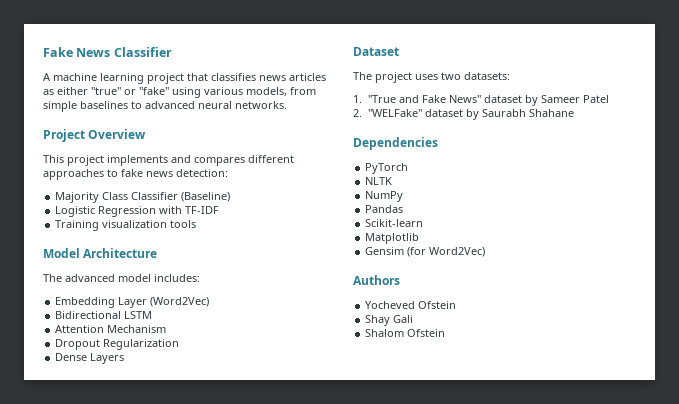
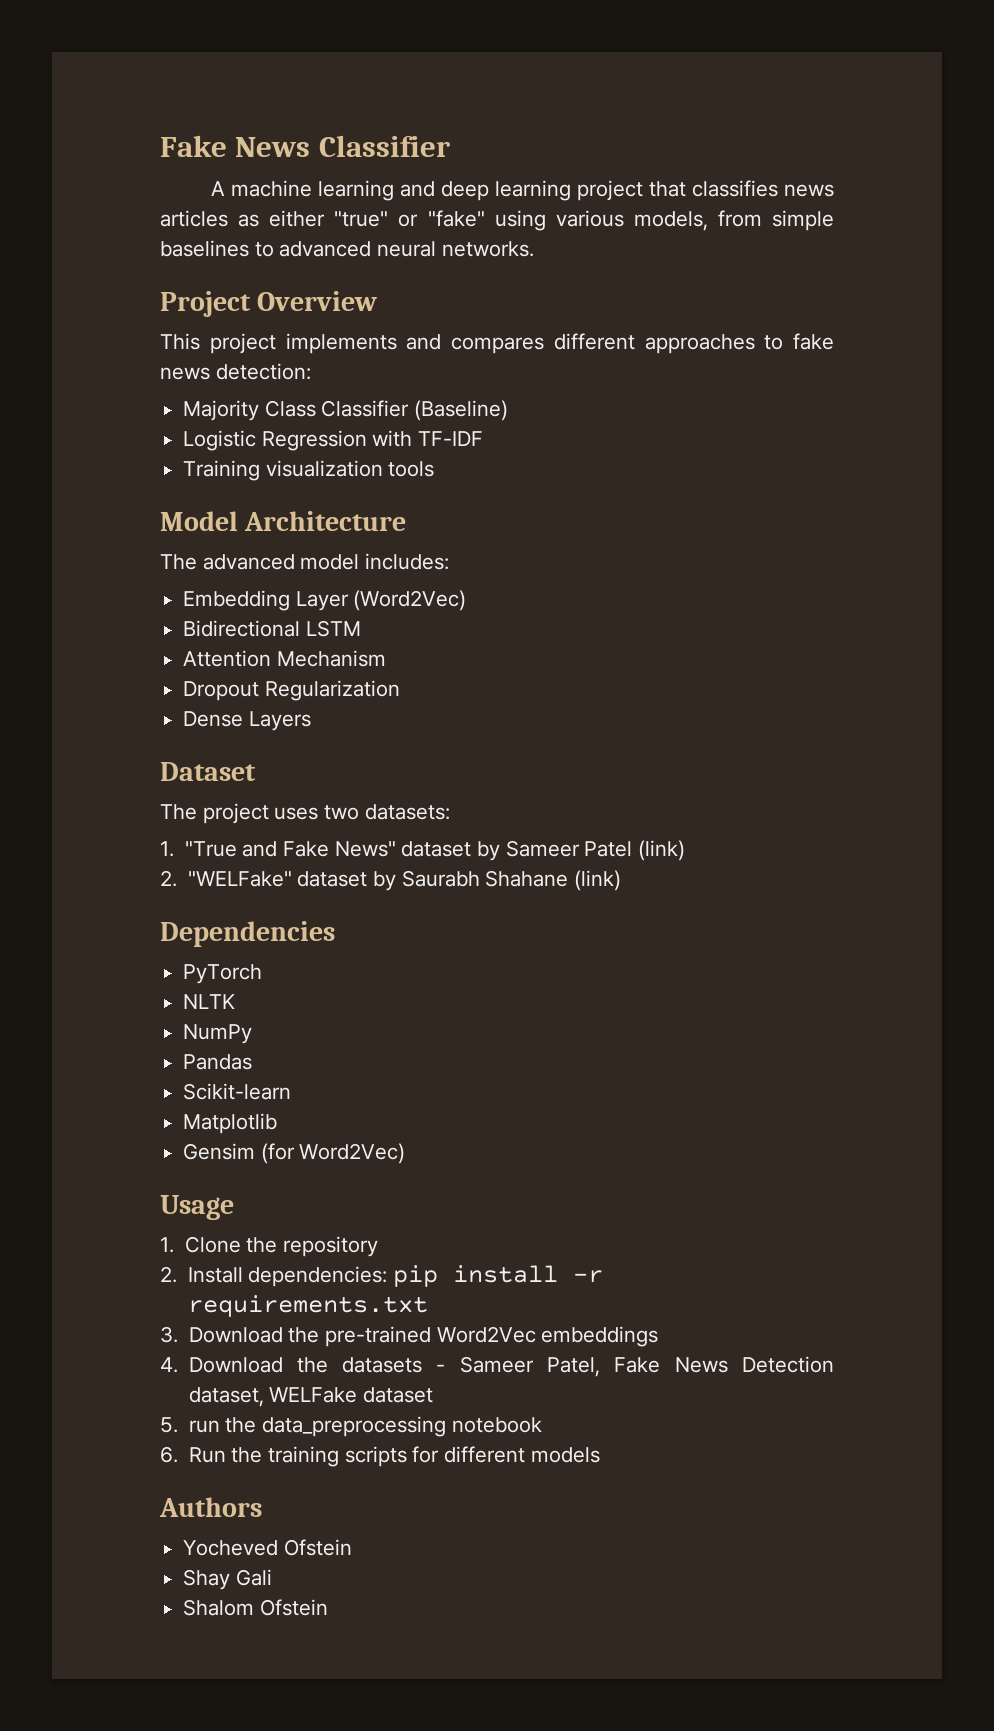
(144, 78) none -> [400,180,572,201] and deep learning
(609, 99) none -> [637,840,685,861] (link)
(574, 113) none -> [573,870,621,891] (link)
(486, 252) none -> [160,1195,234,1220] [160,1236,378,1257] [160,1265,603,1287] [187,1295,428,1317] [160,1326,659,1347] [160,1356,834,1377] [188,1387,433,1407] [160,1416,542,1437] [160,1446,600,1467] // Usage // 1. Clone the repository // 2. Install dependencies: pip install -r requirements.txt // 3. Download the pre-trained Word2Vec embeddings // 4. Download the datasets - Sameer Patel, Fake News Detection dataset, WELFake dataset // 5. run the data_preprocessing notebook // 6. Run the training scripts for different models

